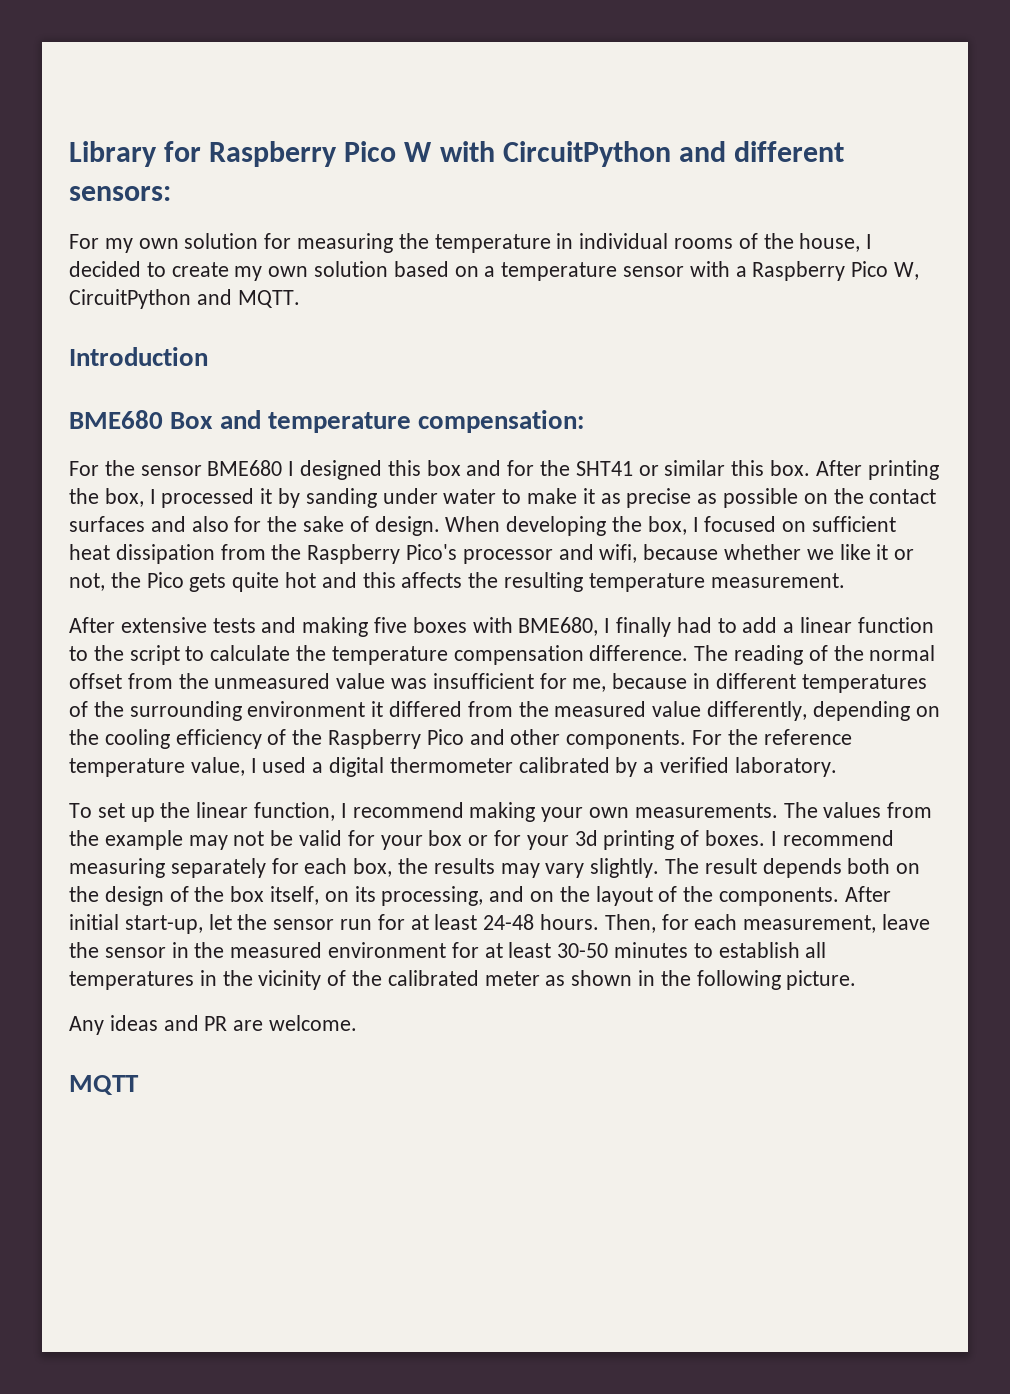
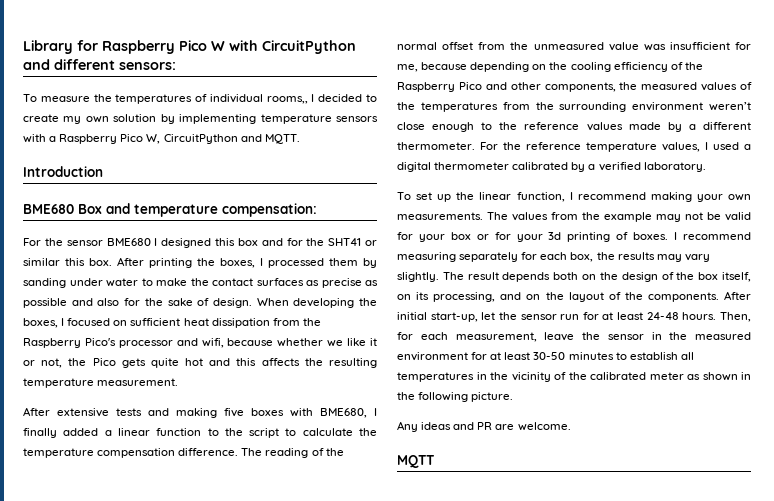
[69,233,861,253] For my own solution for measuring the temperature in individual rooms of the house, -> [23,94,308,104] To measure the temperatures of individual rooms,,
[393,261,685,281] based on a temperature sensor -> [160,114,378,124] by implementing temperature sensors
[104,488,144,507] box, -> [220,258,255,268] boxes,
[260,488,273,504] it -> [329,258,358,266] them
[582,488,595,504] it -> [190,278,304,286] the contact surfaces
[803,488,937,504] [69,516,145,532] on the contact surfaces -> (67, 303) none
[647,516,687,535] box, -> [23,318,58,328] boxes,
[676,617,778,633] had to add -> [63,428,99,436] added
[693,673,927,693] [69,701,808,721] in different temperatures of the surrounding environment it differed from the measured value differently, -> (468, 66) none
[566,730,687,749] components. -> [544,82,752,92] [397,102,751,112] [397,122,751,132] [397,142,475,150] components, the measured values of the temperatures from the surrounding environment weren’t close enough to the reference values made by a different thermometer.
[190,757,245,776] value, -> [662,142,700,152] values,

